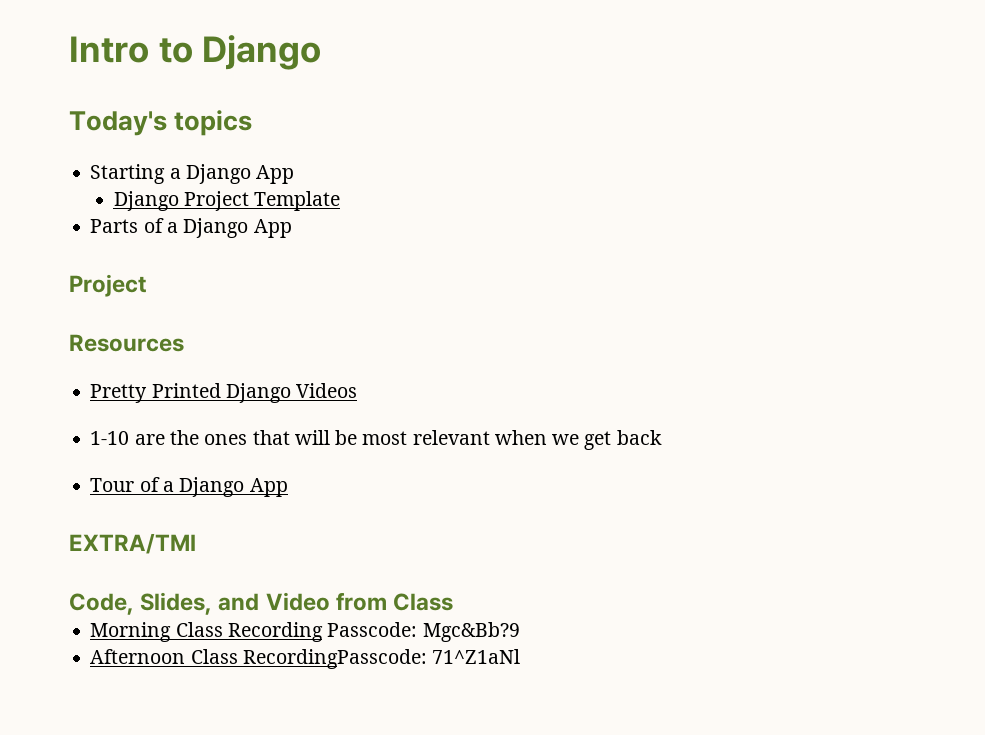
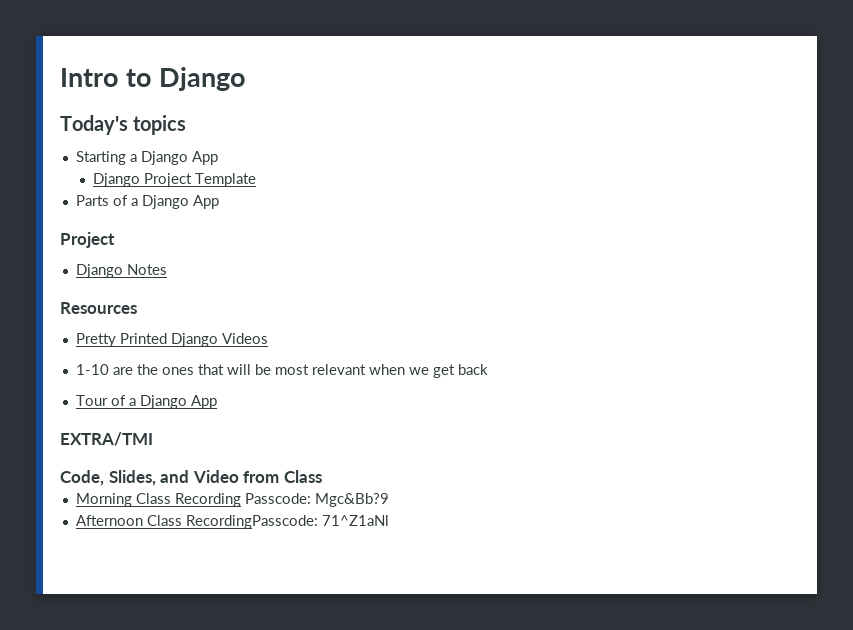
(147, 285) none -> [75,264,167,278] // Django Notes

